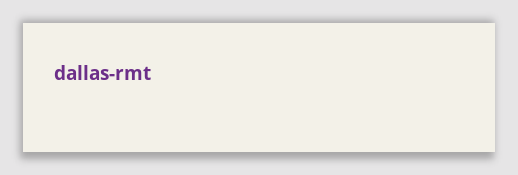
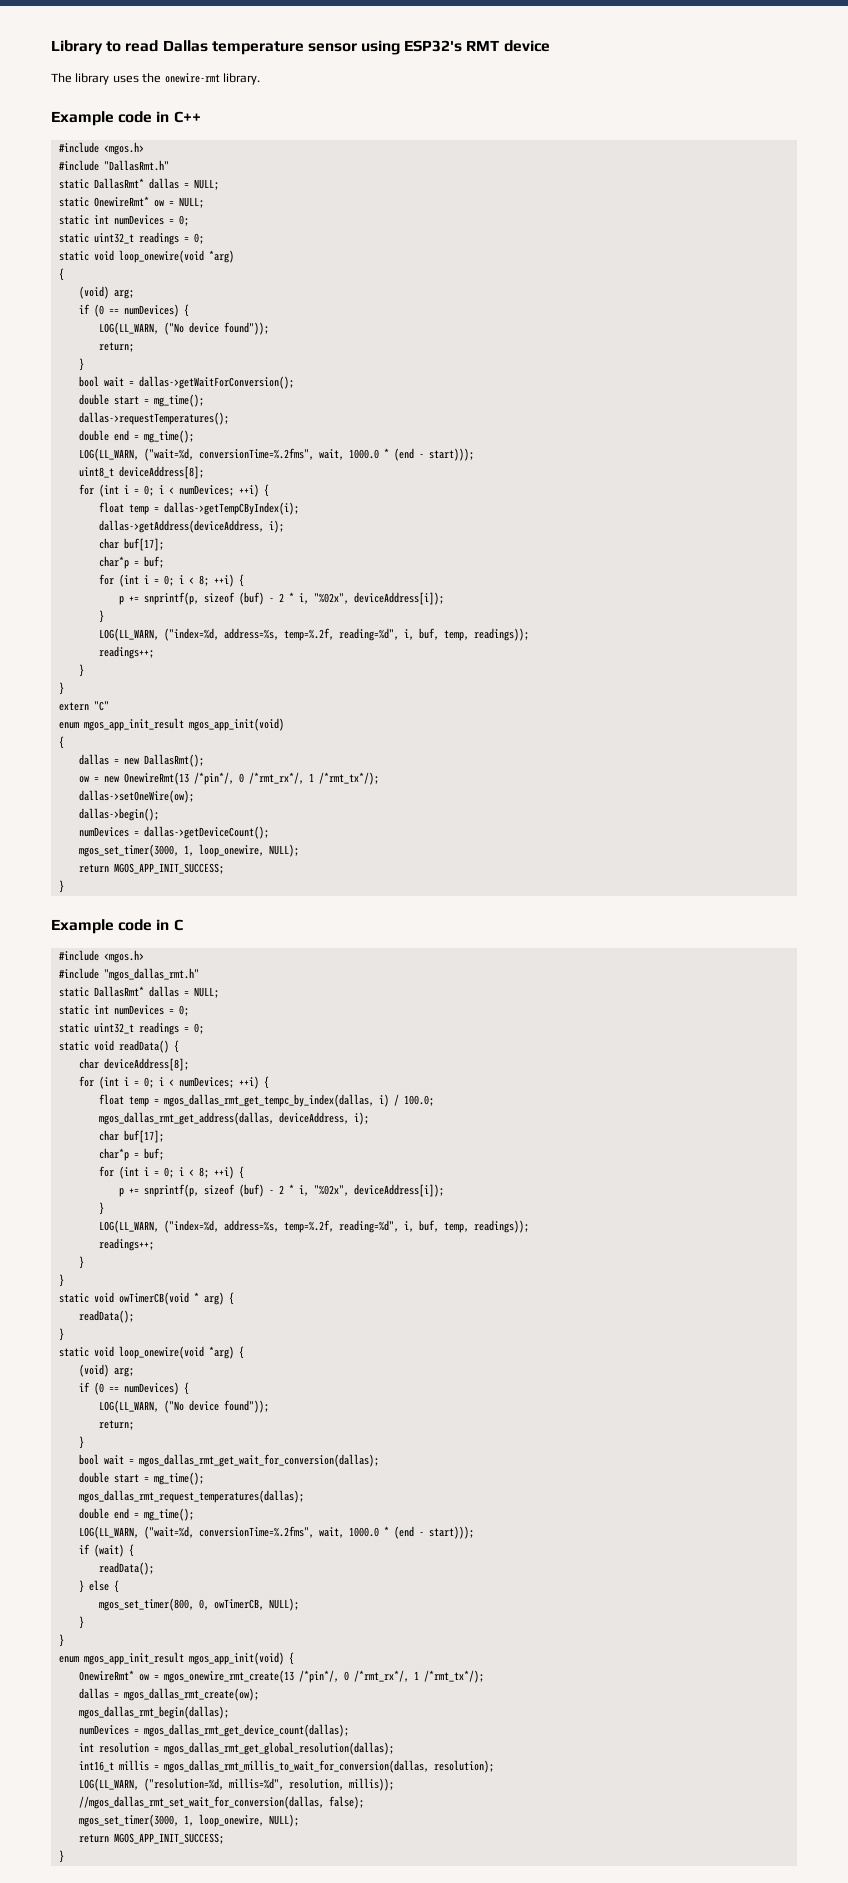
[54,65,151,80] dallas-rmt -> [51,40,550,55] [51,73,260,85] [51,111,201,126] [58,142,144,155] [58,160,169,171] [58,178,219,190] [58,196,204,208] [58,215,189,226] [58,232,204,245] [58,250,234,263] [58,268,64,281] [78,286,134,299] [78,304,189,317] [98,322,269,335] [98,342,134,352] [78,358,84,371] [78,376,294,389] [78,394,204,407] [78,412,229,425] [78,430,194,443] [78,448,474,461] [78,466,204,479] [78,484,269,497] [98,502,299,515] [98,520,284,533] [98,538,164,551] [98,556,164,569] [98,574,244,587] [118,592,444,605] [98,610,104,623] [98,628,529,641] [98,646,154,659] [78,664,84,677] [58,682,64,695] [58,701,109,711] [58,718,284,731] [58,736,64,749] [78,754,204,767] [78,772,379,785] [78,790,194,803] [78,808,159,821] [78,826,269,839] [78,844,299,857] [78,863,224,874] [58,880,64,893] [51,919,183,934] [58,950,144,963] [58,968,199,981] [58,986,219,998] [58,1005,189,1016] [58,1022,204,1035] [58,1040,179,1053] [78,1058,189,1071] [78,1076,269,1089] [98,1094,434,1107] [98,1112,369,1125] [98,1130,164,1143] [98,1148,164,1161] [98,1166,244,1179] [118,1184,444,1197] [98,1202,104,1215] [98,1220,529,1233] [98,1238,154,1251] [78,1256,84,1269] [58,1274,64,1287] [58,1292,234,1305] [78,1310,134,1323] [58,1328,64,1341] [58,1346,244,1359] [78,1364,134,1377] [78,1382,189,1395] [98,1400,269,1413] [98,1420,134,1430] [78,1436,84,1449] [78,1454,379,1467] [78,1472,204,1485] [78,1490,304,1503] [78,1508,194,1521] [78,1526,474,1539] [78,1544,134,1557] [98,1562,154,1575] [78,1580,119,1593] [98,1598,299,1611] [78,1616,84,1629] [58,1634,64,1647] [58,1652,294,1665] [78,1670,484,1683] [78,1688,259,1701] [78,1706,229,1719] [78,1724,349,1737] [78,1742,394,1755] [78,1760,494,1773] [78,1778,394,1791] [78,1796,364,1809] [78,1814,299,1827] [78,1833,224,1844] [58,1850,64,1863] Library to read Dallas temperature sensor using ESP32's RMT device // The library uses the onewire-rmt library. // Example code in C++ // #include <mgos.h> // #include "DallasRmt.h" // static DallasRmt* dallas = NULL; // static OnewireRmt* ow = NULL; // static int numDevices = 0; // static uint32_t readings = 0; // static void loop_onewire(void *arg) // { // (void) arg; // if (0 == numDevices) { // LOG(LL_WARN, ("No device found")); // return; // } // bool wait = dallas->getWaitForConversion(); // double start = mg_time(); // dallas->requestTemperatures(); // double end = mg_time(); // LOG(LL_WARN, ("wait=%d, conversionTime=%.2fms", wait, 1000.0 * (end - start))); // uint8_t deviceAddress[8]; // for (int i = 0; i < numDevices; ++i) { // float temp = dallas->getTempCByIndex(i); // dallas->getAddress(deviceAddress, i); // char buf[17]; // char*p = buf; // for (int i = 0; i < 8; ++i) { // p += snprintf(p, sizeof (buf) - 2 * i, "%02x", deviceAddress[i]); // } // LOG(LL_WARN, ("index=%d, address=%s, temp=%.2f, reading=%d", i, buf, temp, readings)); // readings++; // } // } // extern "C" // enum mgos_app_init_result mgos_app_init(void) // { // dallas = new DallasRmt(); // ow = new OnewireRmt(13 /*pin*/, 0 /*rmt_rx*/, 1 /*rmt_tx*/); // dallas->setOneWire(ow); // dallas->begin(); // numDevices = dallas->getDeviceCount(); // mgos_set_timer(3000, 1, loop_onewire, NULL); // return MGOS_APP_INIT_SUCCESS; // } // Example code in C // #include <mgos.h> // #include "mgos_dallas_rmt.h" // static DallasRmt* dallas = NULL; // static int numDevices = 0; // static uint32_t readings = 0; // static void readData() { // char deviceAddress[8]; // for (int i = 0; i < numDevices; ++i) { // float temp = mgos_dallas_rmt_get_tempc_by_index(dallas, i) / 100.0; // mgos_dallas_rmt_get_address(dallas, deviceAddress, i); // char buf[17]; // char*p = buf; // for (int i = 0; i < 8; ++i) { // p += snprintf(p, sizeof (buf) - 2 * i, "%02x", deviceAddress[i]); // } // LOG(LL_WARN, ("index=%d, address=%s, temp=%.2f, reading=%d", i, buf, temp, readings)); // readings++; // } // } // static void owTimerCB(void * arg) { // readData(); // } // static void loop_onewire(void *arg) { // (void) arg; // if (0 == numDevices) { // LOG(LL_WARN, ("No device found")); // return; // } // bool wait = mgos_dallas_rmt_get_wait_for_conversion(dallas); // double start = mg_time(); // mgos_dallas_rmt_request_temperatures(dallas); // double end = mg_time(); // LOG(LL_WARN, ("wait=%d, conversionTime=%.2fms", wait, 1000.0 * (end - start))); // if (wait) { // readData(); // } else { // mgos_set_timer(800, 0, owTimerCB, NULL); // } // } // enum mgos_app_init_result mgos_app_init(void) { // OnewireRmt* ow = mgos_onewire_rmt_create(13 /*pin*/, 0 /*rmt_rx*/, 1 /*rmt_tx*/); // dallas = mgos_dallas_rmt_create(ow); // mgos_dallas_rmt_begin(dallas); // numDevices = mgos_dallas_rmt_get_device_count(dallas); // int resolution = mgos_dallas_rmt_get_global_resolution(dallas); // int16_t millis = mgos_dallas_rmt_millis_to_wait_for_conversion(dallas, resolution); // LOG(LL_WARN, ("resolution=%d, millis=%d", resolution, millis)); // //mgos_dallas_rmt_set_wait_for_conversion(dallas, false); // mgos_set_timer(3000, 1, loop_onewire, NULL); // return MGOS_APP_INIT_SUCCESS; // }

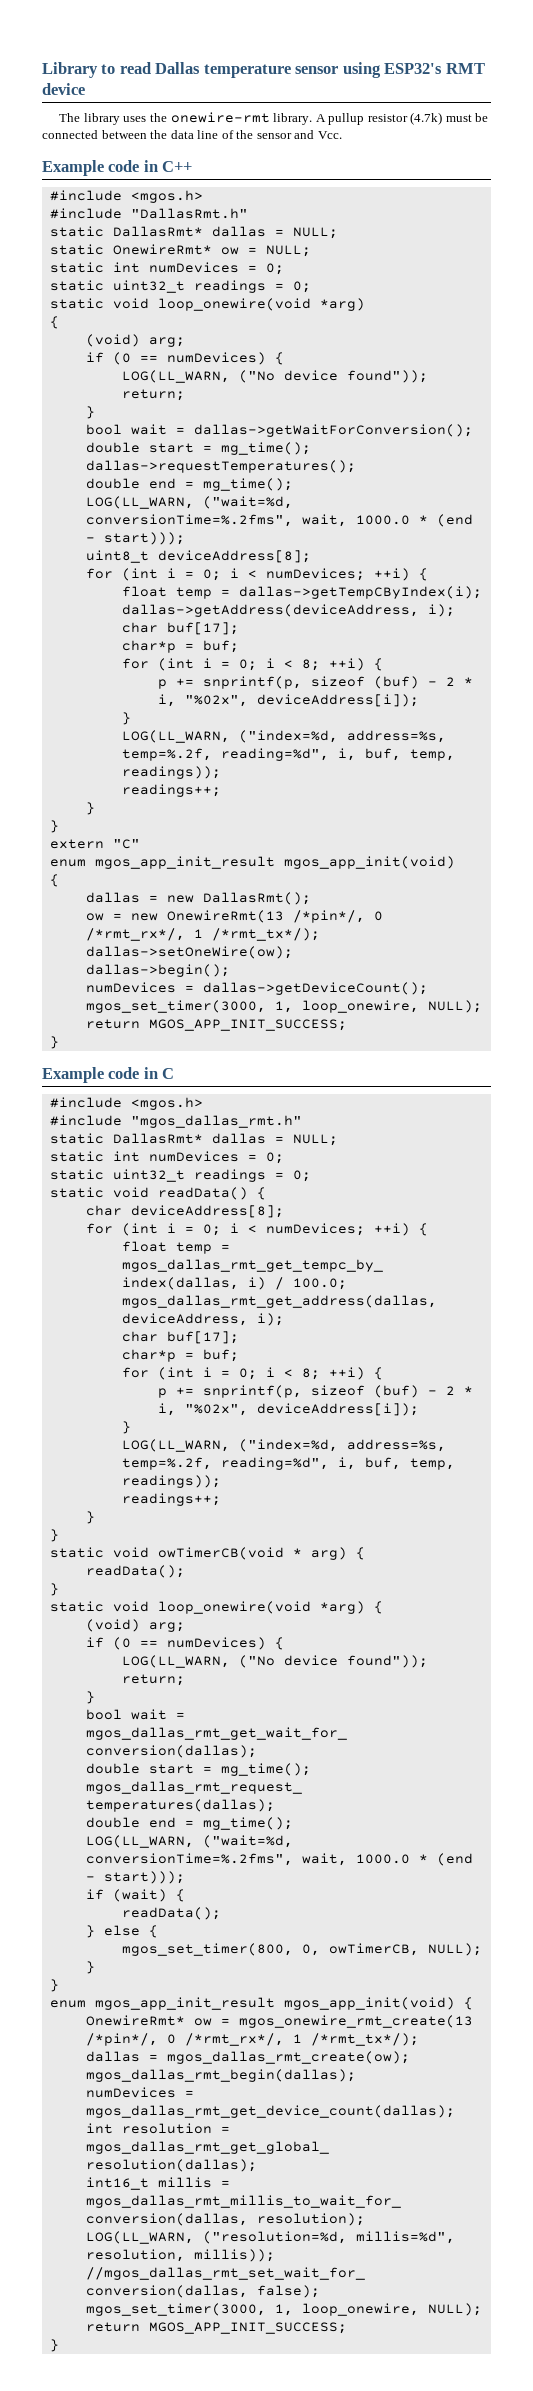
(260, 79) none -> [315,112,489,125] [42,130,342,139] A pullup resistor (4.7k) must be connected between the data line of the sensor and Vcc.

